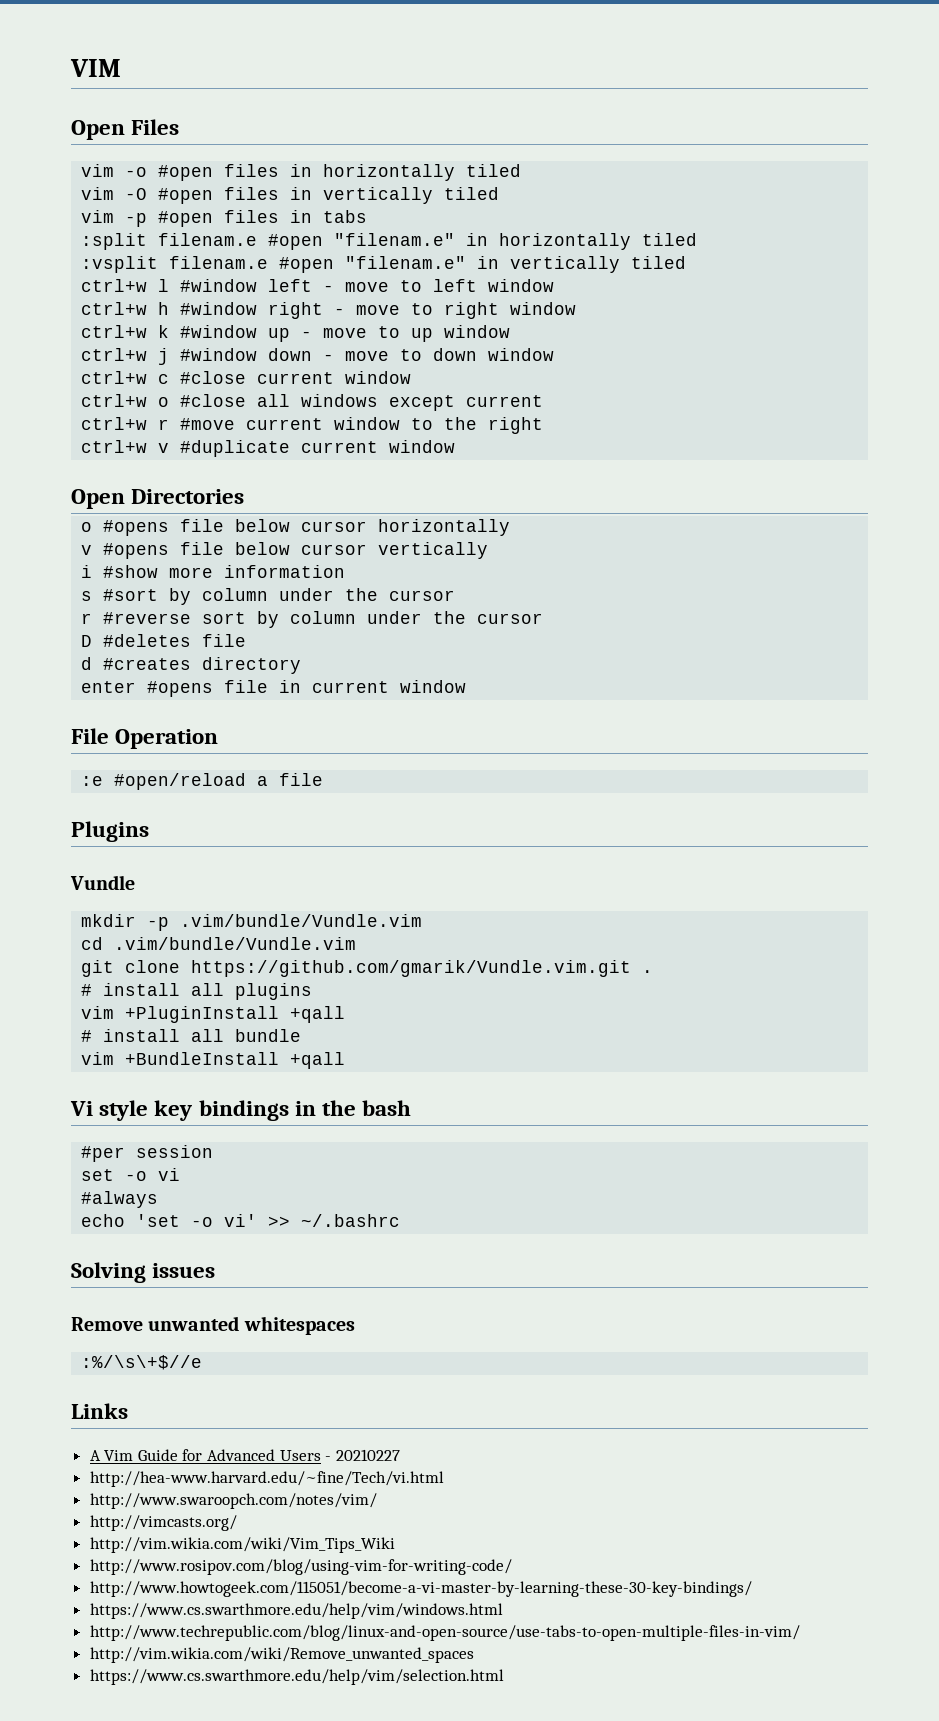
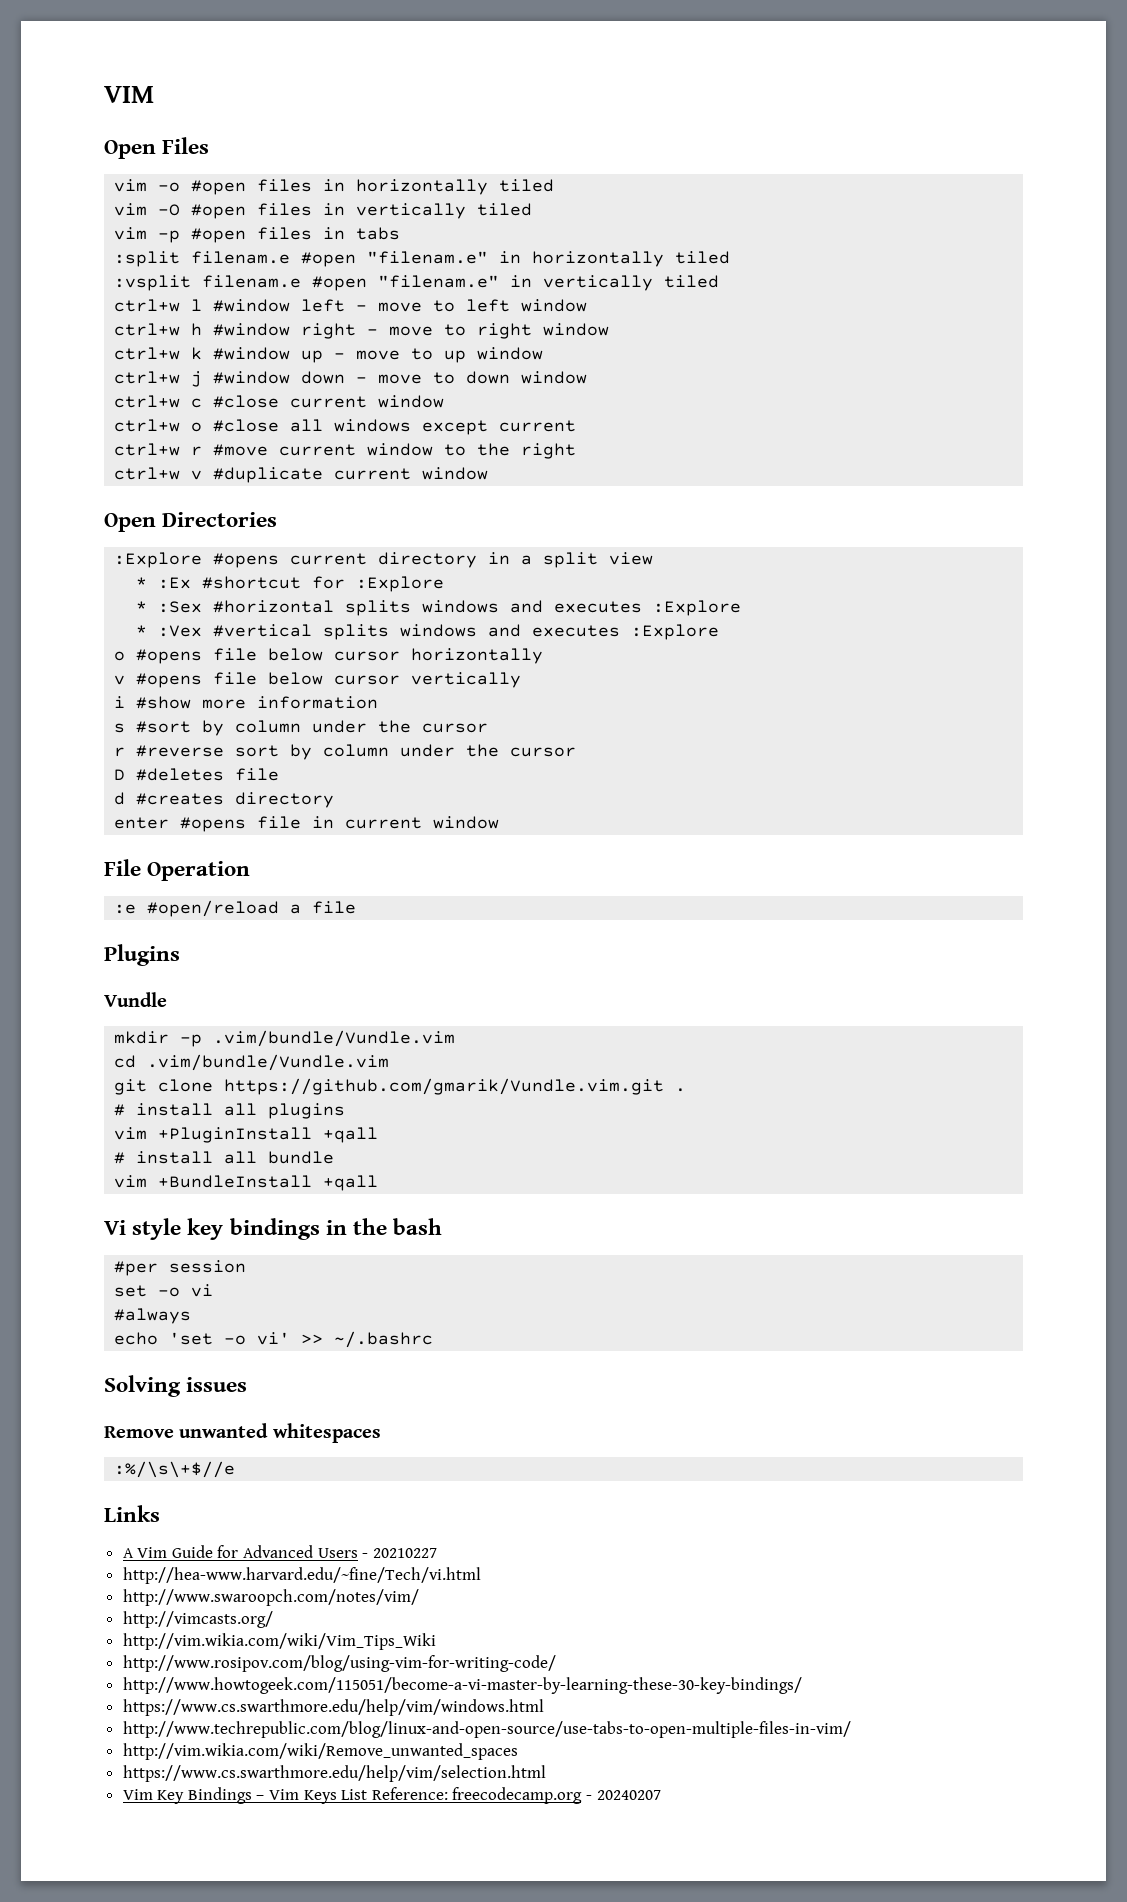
(245, 496) none -> [114,552,654,568] [136,576,445,592] [136,600,742,616] [136,624,720,640] // :Explore #opens current directory in a split view // * :Ex #shortcut for :Explore // * :Sex #horizontal splits windows and executes :Explore // * :Vex #vertical splits windows and executes :Explore
(504, 1677) none -> [122,1787,661,1804] // Vim Key Bindings – Vim Keys List Reference: freecodecamp.org - 20240207

